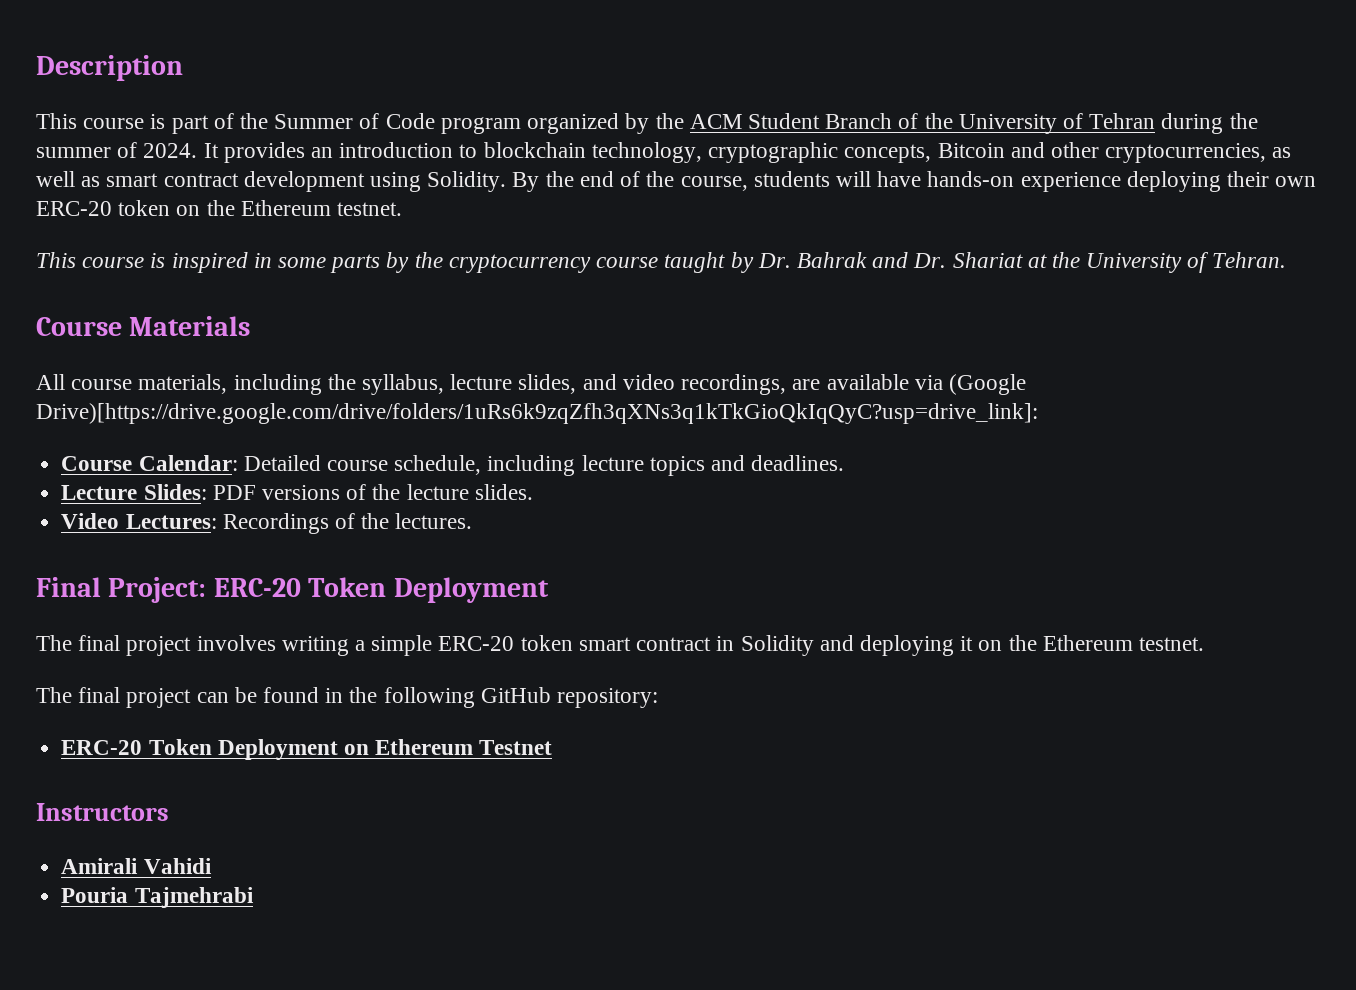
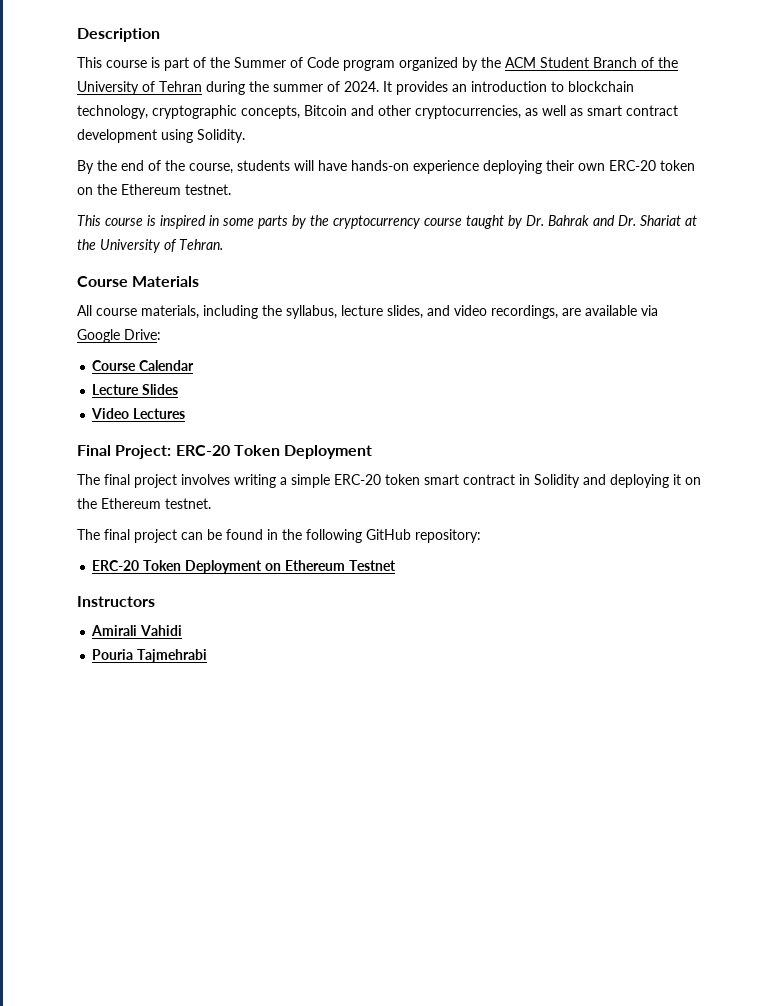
(507, 181) none -> (245, 136) //
[948,374,1026,395] [36,403,1038,424] [61,455,845,476] [61,484,533,500] [61,513,473,534] (Google Drive)[https://drive.google.com/drive/folders/1uRs6k9zqZfh3qXNs3q1kTkGioQkIqQyC?usp=drive_link]: // Course Calendar: Detailed course schedule, including lecture topics and deadlines. // Lecture Slides: PDF versions of the lecture slides. // Video Lectures: Recordings of the lectures. -> [77,329,161,343] [92,360,195,371] [92,384,179,395] [91,408,186,419] Google Drive: // Course Calendar // Lecture Slides // Video Lectures

